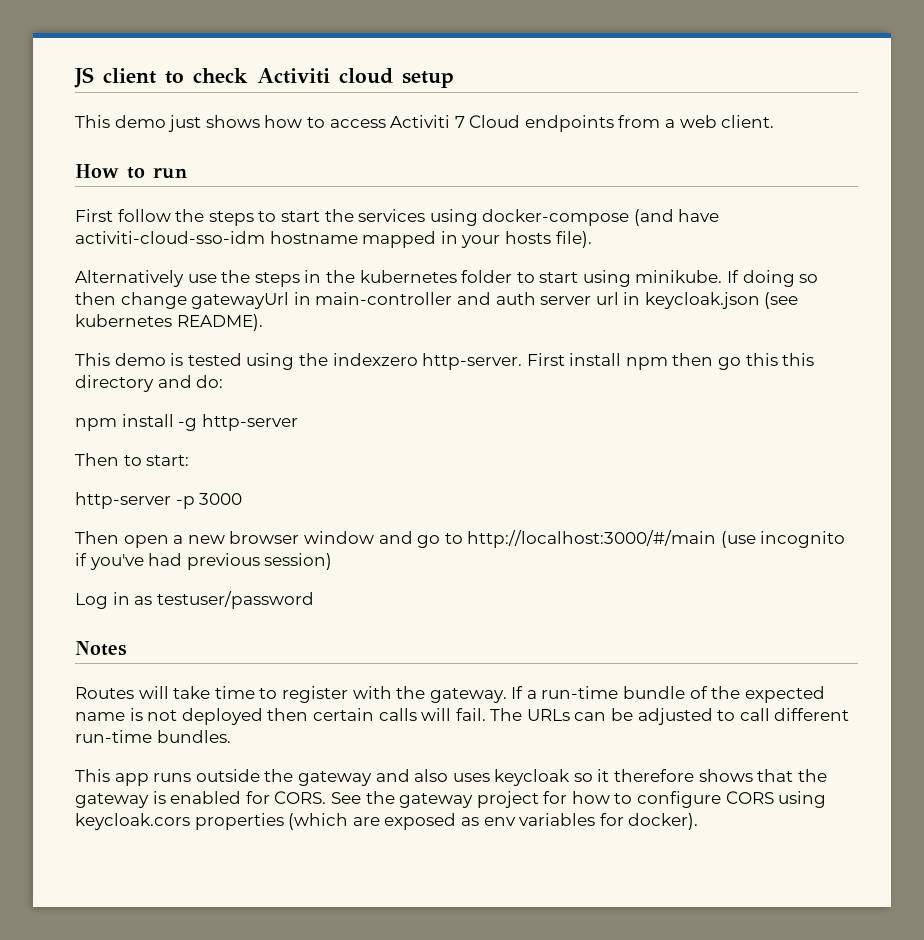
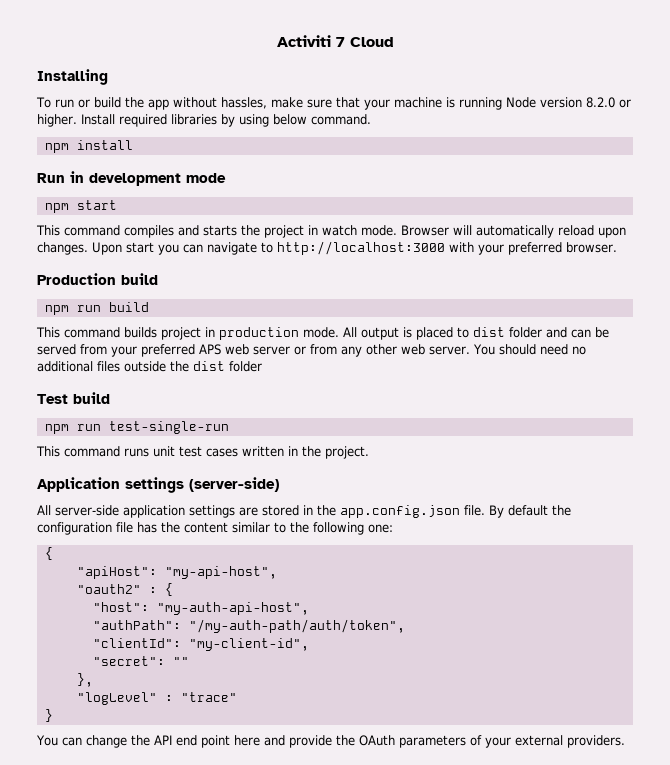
[74,67,454,88] [75,115,775,132] [75,164,187,179] [75,209,720,226] [75,231,592,248] [75,270,819,287] [75,292,799,309] [75,314,263,331] [75,353,815,370] [75,375,224,392] [75,414,298,431] [75,453,190,466] [75,492,243,509] [75,530,846,548] [75,553,333,570] [75,591,314,609] [75,641,127,656] [75,686,825,703] [75,708,850,725] [75,730,231,743] [75,769,827,786] [75,791,827,808] [75,813,699,830] JS client to check Activiti cloud setup // This demo just shows how to access Activiti 7 Cloud endpoints from a web client. // How to run // First follow the steps to start the services using docker-compose (and have activiti-cloud-sso-idm hostname mapped in your hosts file). // Alternatively use the steps in the kubernetes folder to start using minikube. If doing so then change gatewayUrl in main-controller and auth server url in keycloak.json (see kubernetes README). // This demo is tested using the indexzero http-server. First install npm then go this this directory and do: // npm install -g http-server // Then to start: // http-server -p 3000 // Then open a new browser window and go to http://localhost:3000/#/main (use incognito if you've had previous session) // Log in as testuser/password // Notes // Routes will take time to register with the gateway. If a run-time bundle of the expected name is not deployed then certain calls will fail. The URLs can be adjusted to call different run-time bundles. // This app runs outside the gateway and also uses keycloak so it therefore shows that the gateway is enabled for CORS. See the gateway project for how to configure CORS using keycloak.cors properties (which are exposed as env variables for docker). -> [276,35,394,47] [37,69,108,85] [36,97,631,110] [37,114,371,127] [44,140,133,153] [37,171,226,186] [44,200,117,213] [36,225,626,238] [37,241,617,255] [37,273,158,285] [44,302,149,315] [36,327,609,340] [37,344,586,357] [37,361,262,372] [37,392,110,404] [44,421,229,434] [36,446,369,459] [37,477,279,493] [37,505,571,518] [37,522,393,535] [44,547,53,560] [76,566,277,579] [76,583,173,596] [92,602,309,615] [92,619,405,633] [92,638,309,651] [92,656,189,666] [76,673,93,687] [76,692,237,705] [44,709,53,722] [36,735,625,748] Activiti 7 Cloud // Installing // To run or build the app without hassles, make sure that your machine is running Node version 8.2.0 or higher. Install required libraries by using below command. // npm install // Run in development mode // npm start // This command compiles and starts the project in watch mode. Browser will automatically reload upon changes. Upon start you can navigate to http://localhost:3000 with your preferred browser. // Production build // npm run build // This command builds project in production mode. All output is placed to dist folder and can be served from your preferred APS web server or from any other web server. You should need no additional files outside the dist folder // Test build // npm run test-single-run // This command runs unit test cases written in the project. // Application settings (server-side) // All server-side application settings are stored in the app.config.json file. By default the configuration file has the content similar to the following one: // { // "apiHost": "my-api-host", // "oauth2" : { // "host": "my-auth-api-host", // "authPath": "/my-auth-path/auth/token", // "clientId": "my-client-id", // "secret": "" // }, // "logLevel" : "trace" // } // You can change the API end point here and provide the OAuth parameters of your external providers.

